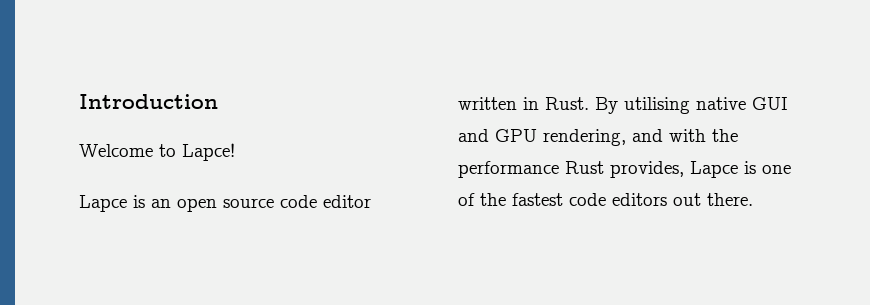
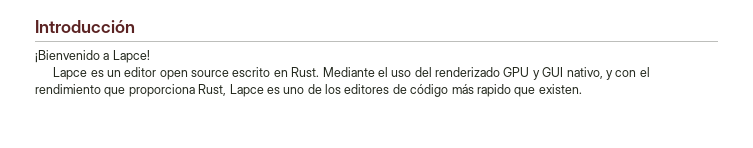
[79,94,218,109] [79,144,176,157] Introduction // Welcome to -> [35,20,135,33] [35,50,110,63] Introducción // ¡Bienvenido a
[133,195,371,212] [458,97,788,114] [458,129,738,146] [458,161,791,178] [458,193,753,206] is an open source code editor written in Rust. By utilising native GUI and GPU rendering, and with the performance Rust provides, Lapce is one of the fastest code editors out there. -> [90,67,650,80] [35,84,582,97] es un editor open source escrito en Rust. Mediante el uso del renderizado GPU y GUI nativo, y con el rendimiento que proporciona Rust, Lapce es uno de los editores de código más rapido que existen.

